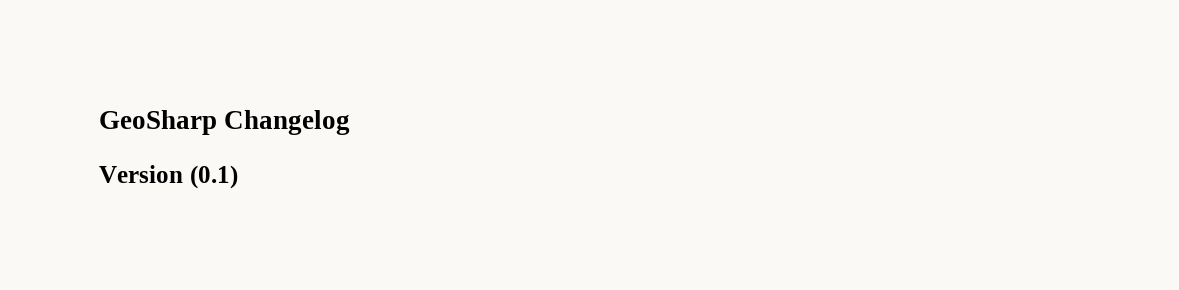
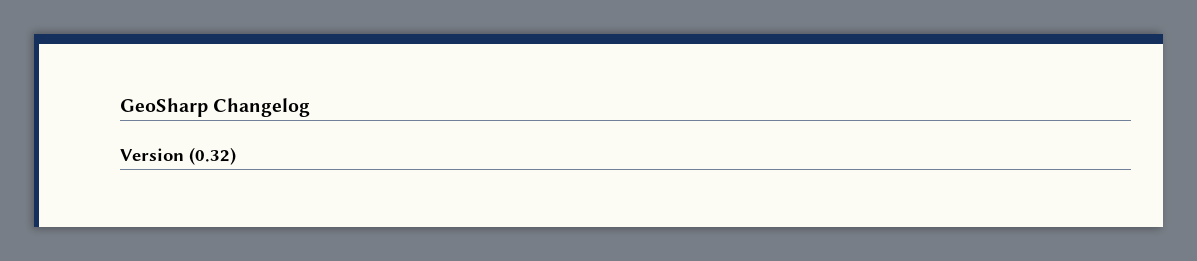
[189,165,238,189] (0.1) -> [189,147,236,165] (0.32)

